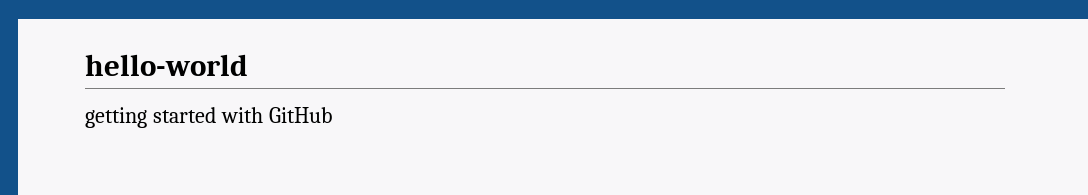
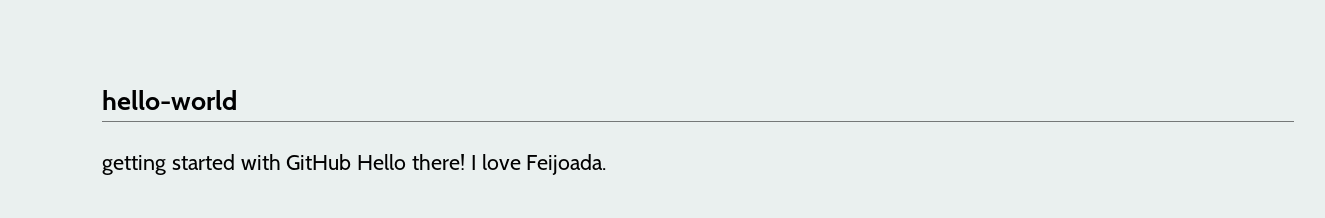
(332, 115) none -> [357,154,607,175] Hello there! I love Feijoada.

